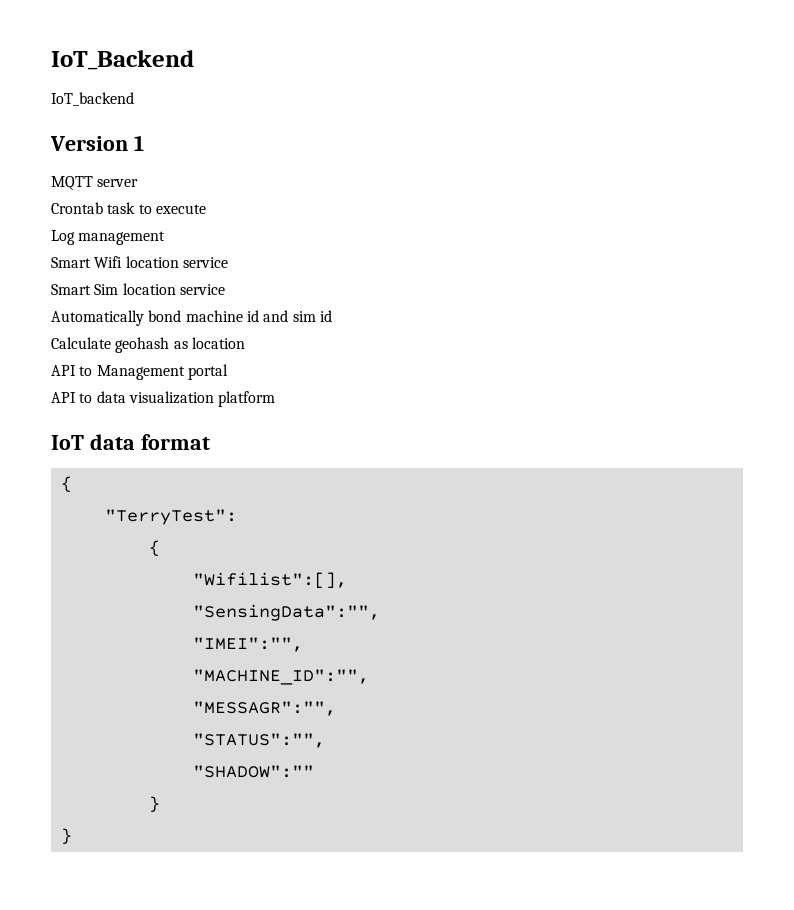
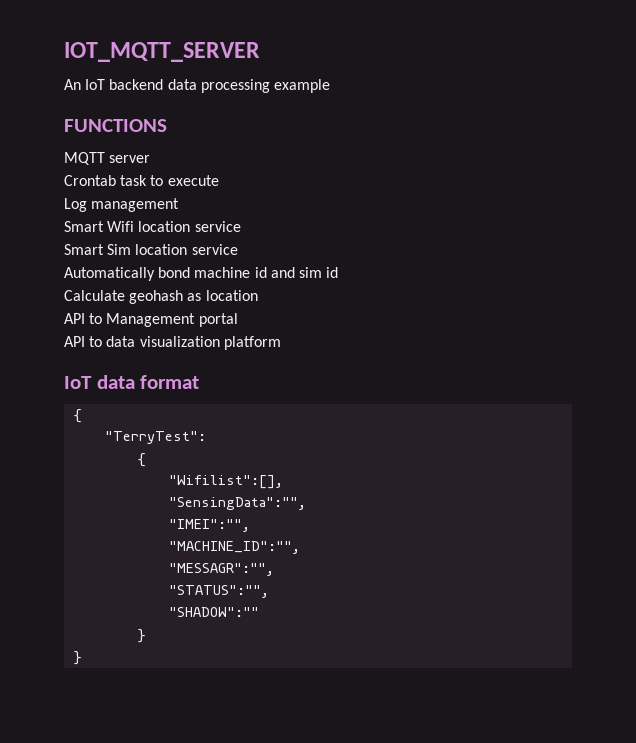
[51,50,194,70] [51,92,134,106] [50,135,144,151] IoT_Backend // IoT_backend // Version 1 -> [64,42,260,62] [64,79,330,93] [64,119,167,132] IOT_MQTT_SERVER // An IoT backend data processing example // FUNCTIONS

